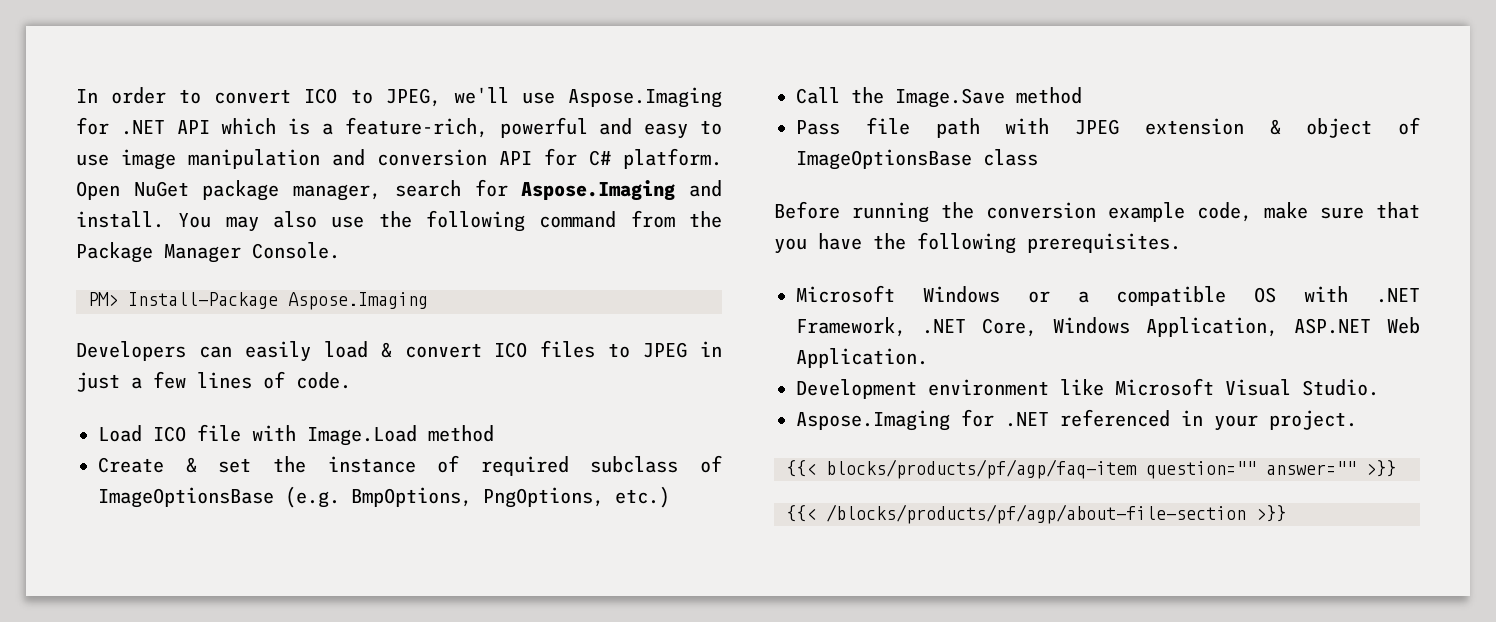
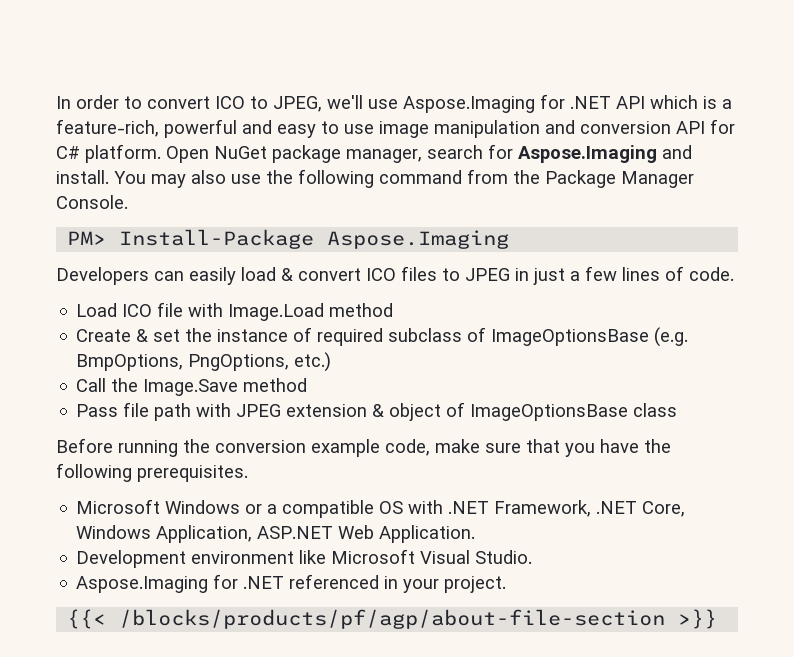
[786,459,1396,479] // {{< blocks/products/pf/agp/faq-item question="" answer="" >}} -> (507, 584) none

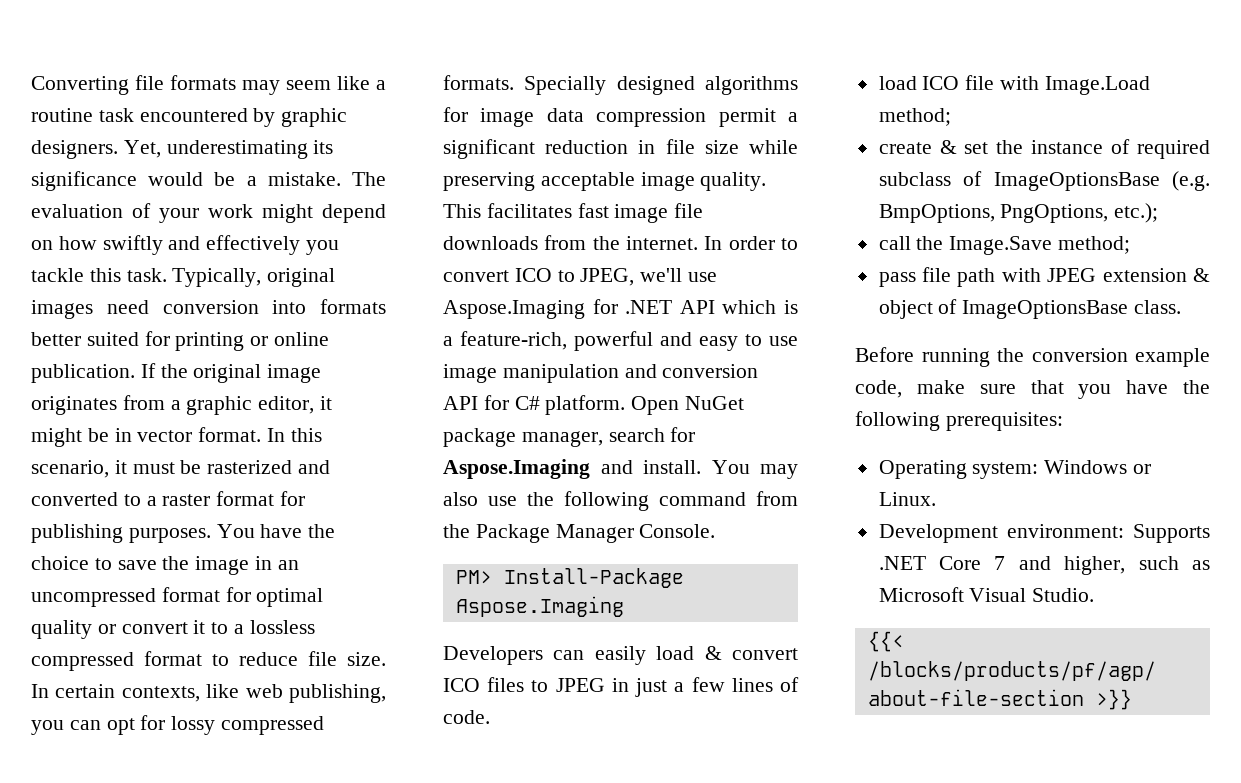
(56, 102) none -> [31,75,386,95] [31,108,348,127] [31,140,334,159] [31,171,387,191] [31,203,386,223] [31,235,340,255] [31,268,336,287] [31,299,386,319] [31,331,330,351] [31,363,322,383] [31,395,333,415] [31,427,322,447] [31,460,331,478] [31,491,306,506] [31,524,336,543] [31,556,299,575] [31,587,324,607] [31,620,315,639] [31,651,386,671] [31,684,386,703] [31,715,325,735] [443,75,798,95] [443,107,798,127] [443,139,798,159] [443,172,767,191] [443,203,704,223] [443,235,698,250] Converting file formats may seem like a routine task encountered by graphic designers. Yet, underestimating its significance would be a mistake. The evaluation of your work might depend on how swiftly and effectively you tackle this task. Typically, original images need conversion into formats better suited for printing or online publication. If the original image originates from a graphic editor, it might be in vector format. In this scenario, it must be rasterized and converted to a raster format for publishing purposes. You have the choice to save the image in an uncompressed format for optimal quality or convert it to a lossless compressed format to reduce file size. In certain contexts, like web publishing, you can opt for lossy compressed formats. Specially designed algorithms for image data compression permit a significant reduction in file size while preserving acceptable image quality. This facilitates fast image file downloads from the internet.
[76,303,118,317] Load -> [878,76,917,90] load
[329,303,394,317] [76,329,132,342] method // Create -> [878,108,951,126] [878,142,932,154] method; // create
[294,352,332,372] [76,378,308,396] [76,404,119,417] etc.) // Call the Image.Save method // Pass -> [1114,203,1159,223] [878,236,1131,255] [878,272,916,287] etc.); // call the Image.Save method; // pass
[633,403,678,417] class -> [1134,300,1182,314] class.
[137,465,248,482] [76,499,686,518] [76,525,476,543] [76,549,533,568] [76,574,507,593] prerequisites. // Microsoft Windows or a compatible OS with .NET Framework, .NET Core, Windows Application, ASP.NET Web Application. // Development environment like Microsoft Visual Studio. // Aspose.Imaging for .NET referenced in your project. -> [945,412,1063,431] [878,460,1152,479] [878,492,936,506] [878,524,1210,543] [878,556,1210,575] [878,587,1095,602] prerequisites: // Operating system: Windows or Linux. // Development environment: Supports .NET Core 7 and higher, such as Microsoft Visual Studio.

